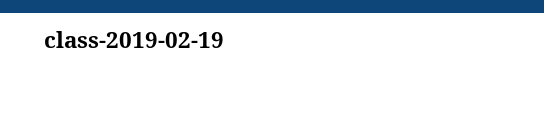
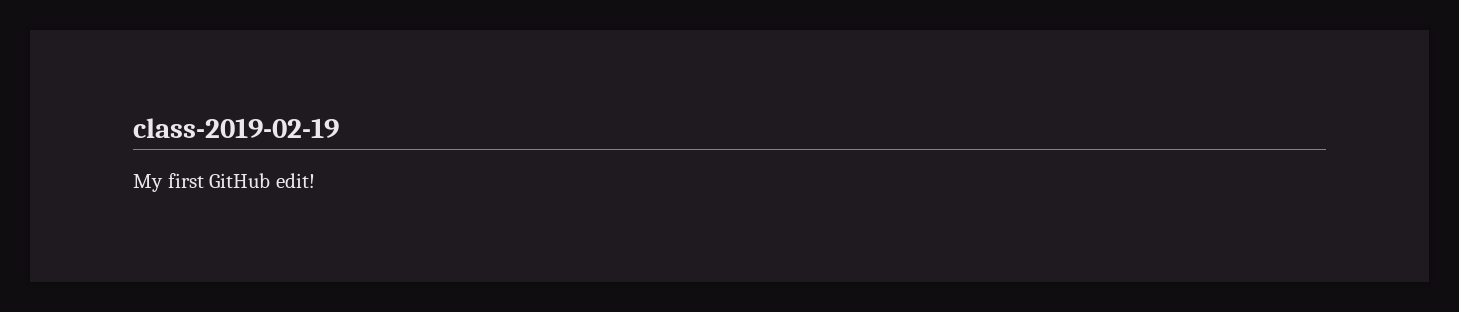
(224, 39) none -> [133,173,315,192] // My first GitHub edit!

